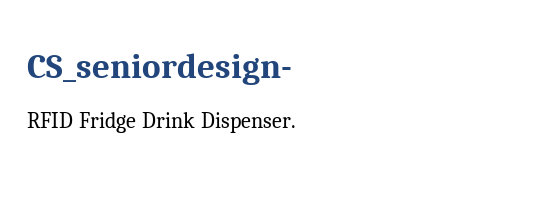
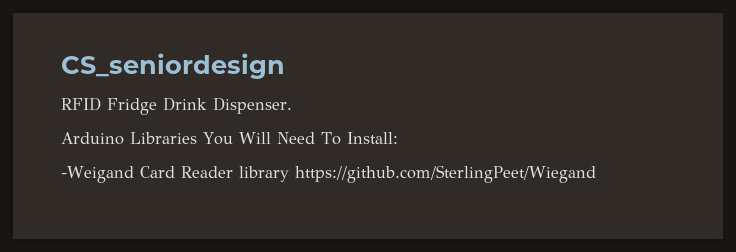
[27,53,292,85] CS_seniordesign- -> [61,53,285,79] CS_seniordesign
(296, 122) none -> [61,132,398,145] [61,165,596,183] // Arduino Libraries You Will Need To Install: // -Weigand Card Reader library https://github.com/SterlingPeet/Wiegand

